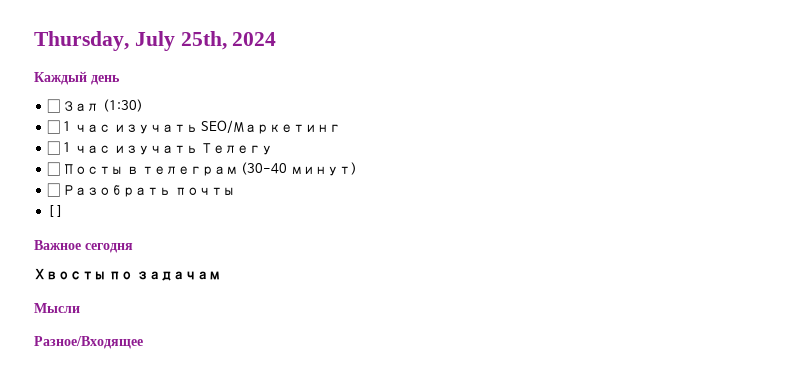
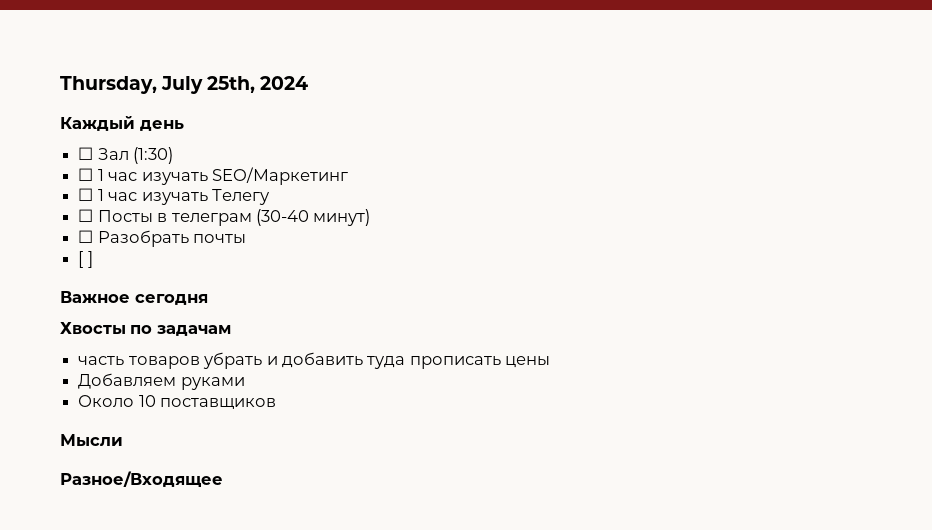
(221, 276) none -> [78,352,551,369] [78,373,245,390] [78,395,277,409] // часть товаров убрать и добавить туда прописать цены // Добавляем руками // Около 10 поставщиков

